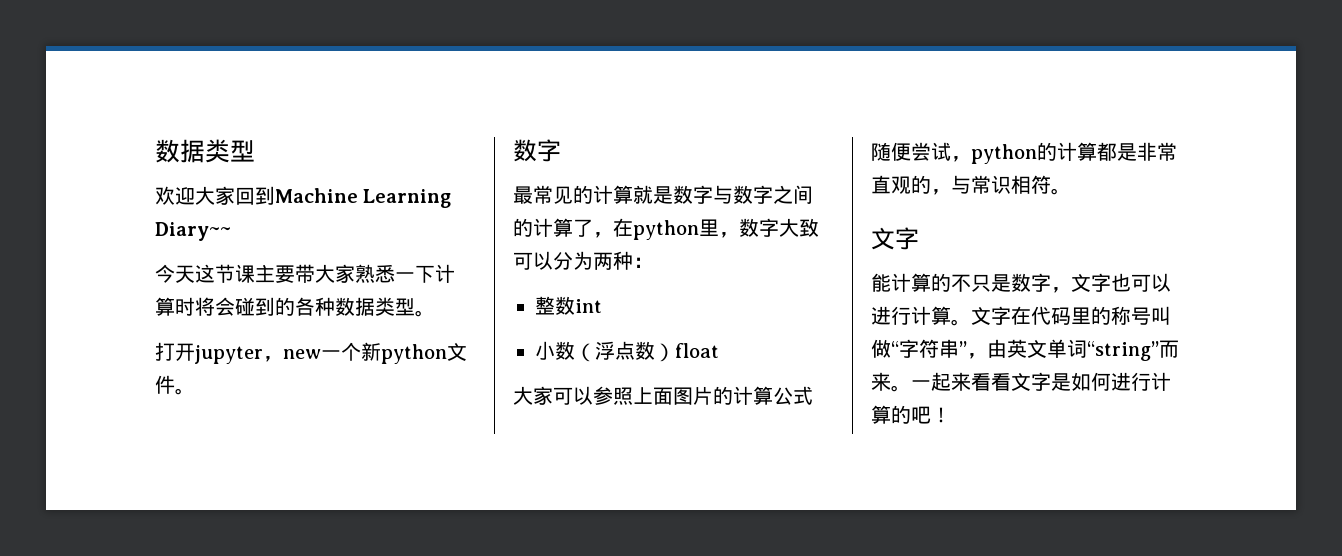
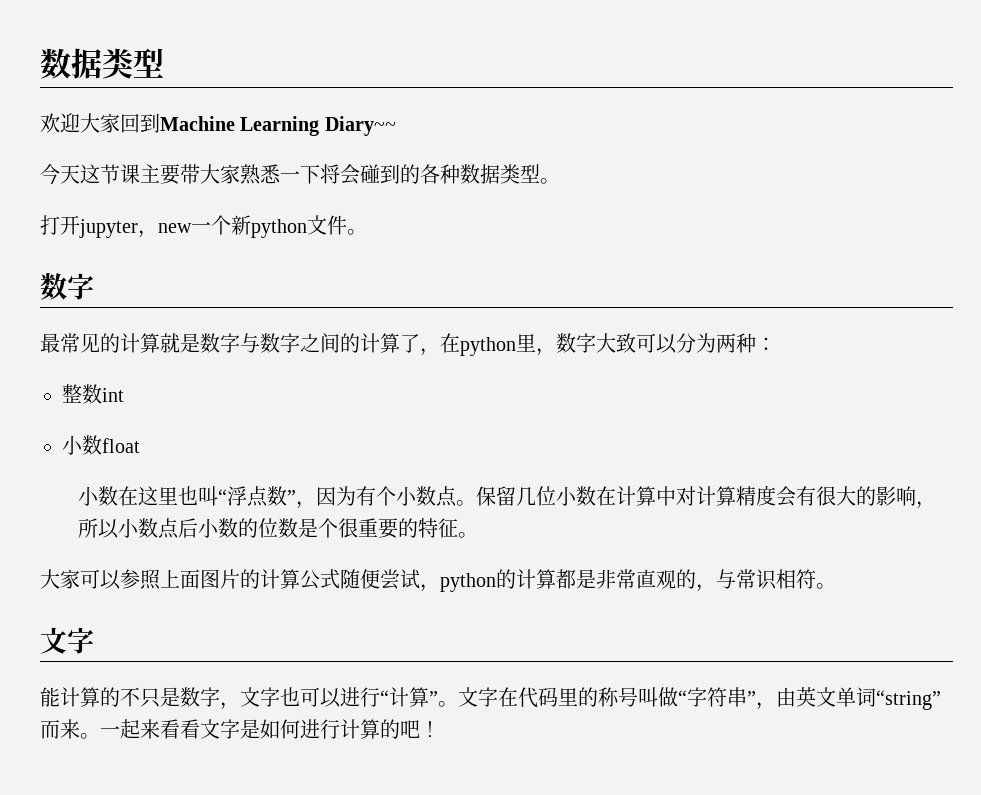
[435,264,455,283] [155,297,195,316] 计算时 -> (320, 174) none
[575,341,719,362] （浮点数）float -> [102,438,140,453] [78,485,937,509] [78,518,479,539] float // 小数在这里也叫“浮点数”，因为有个小数点。保留几位小数在计算中对计算精度会有很大的影响，所以小数点后小数的位数是个很重要的特征。
[911,306,951,325] 计算 -> [380,687,438,707] “计算”

